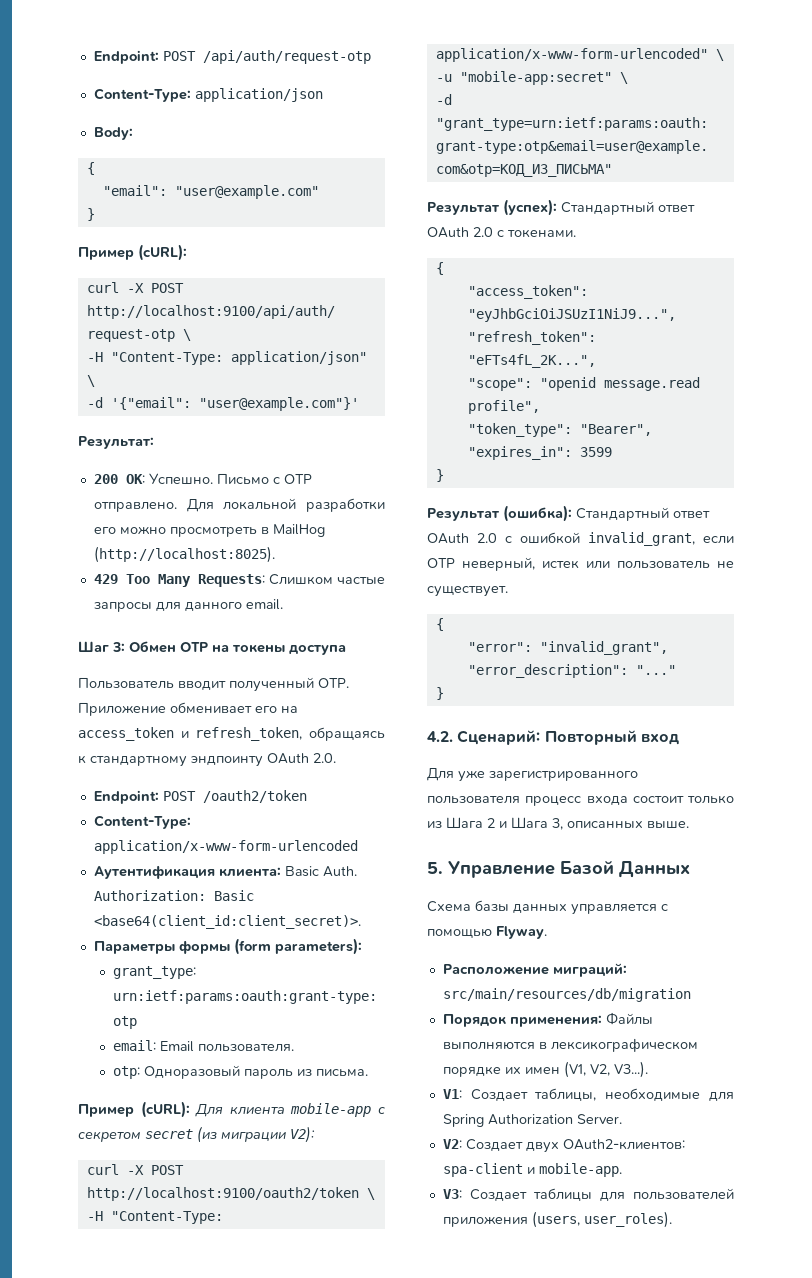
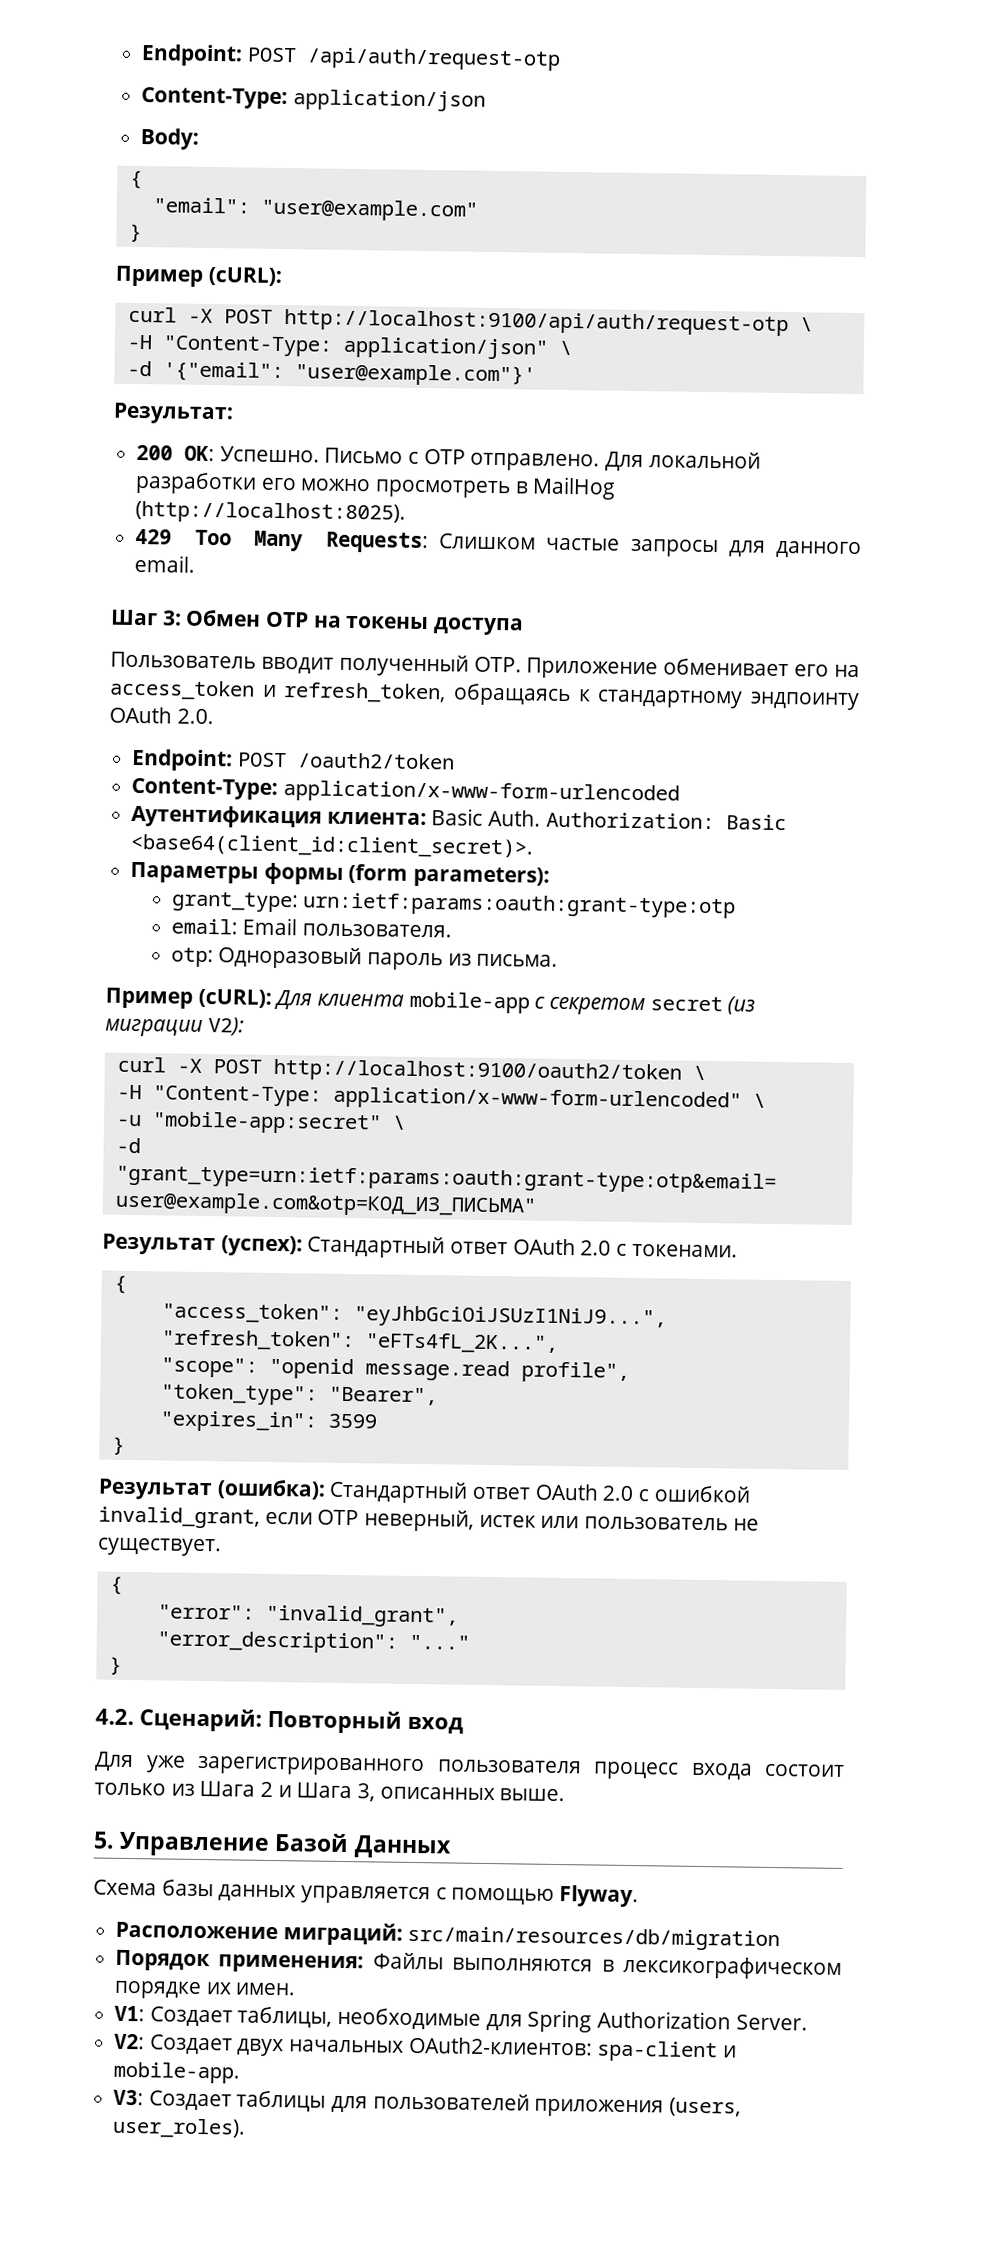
[524,1061,648,1078] имен (V1, V2, V3...). -> [235,1982,297,1996] имен.
(559, 1147) none -> [289,2039,405,2053] начальных

